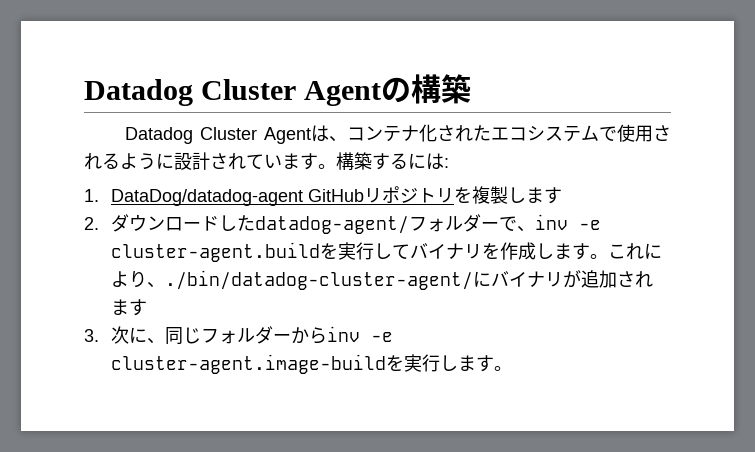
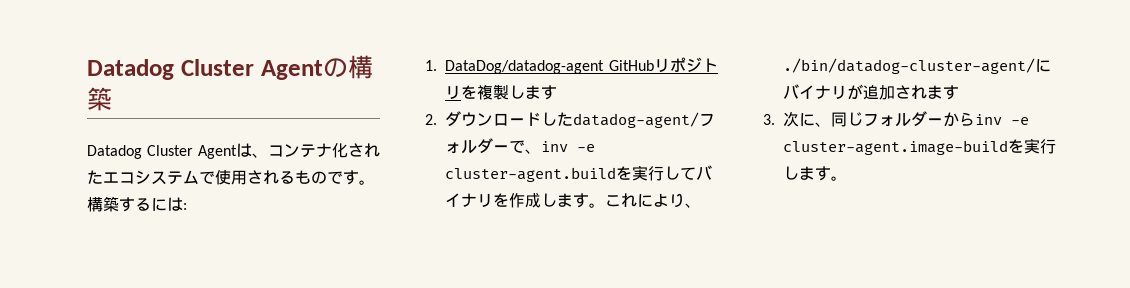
[120,152,300,170] ように設計されていま -> [295,170,343,184] もので

